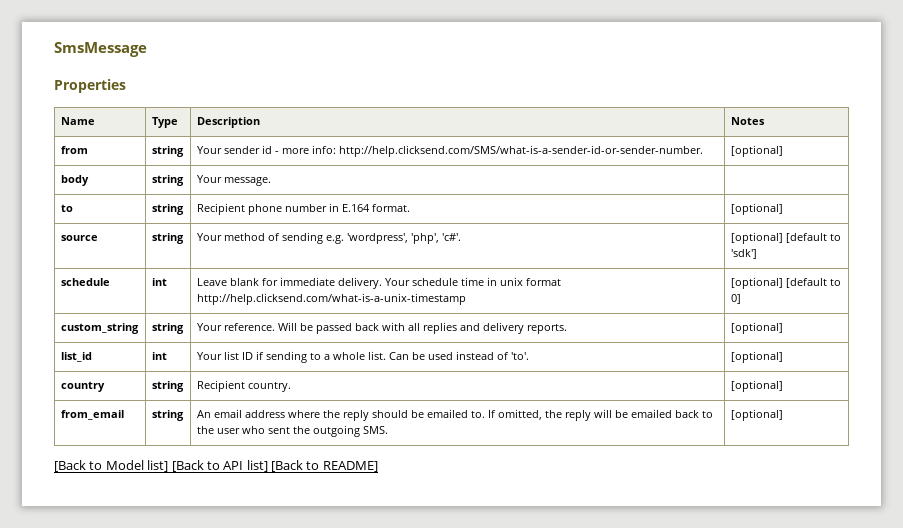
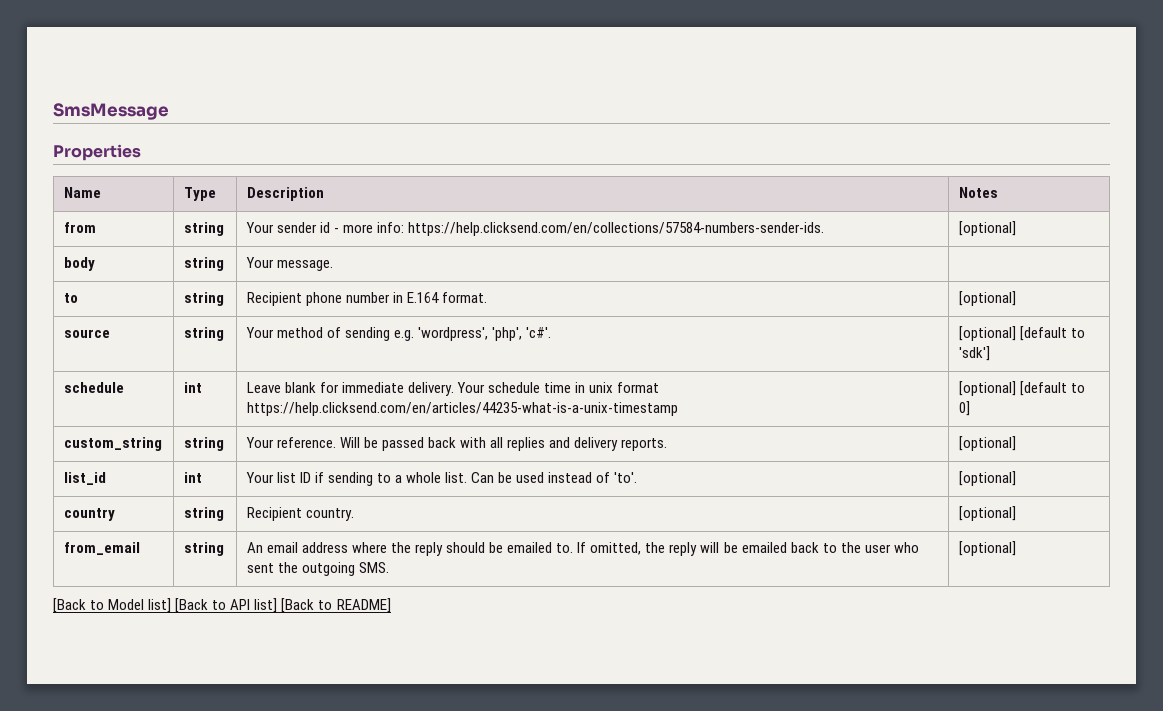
[338,145,703,157] http://help.clicksend.com/SMS/what-is-a-sender-id-or-sender-number. -> [408,222,825,236] https://help.clicksend.com/en/collections/57584-numbers-sender-ids.
[196,293,466,305] http://help.clicksend.com/what-is-a-unix-timestamp -> [246,402,678,416] https://help.clicksend.com/en/articles/44235-what-is-a-unix-timestamp

